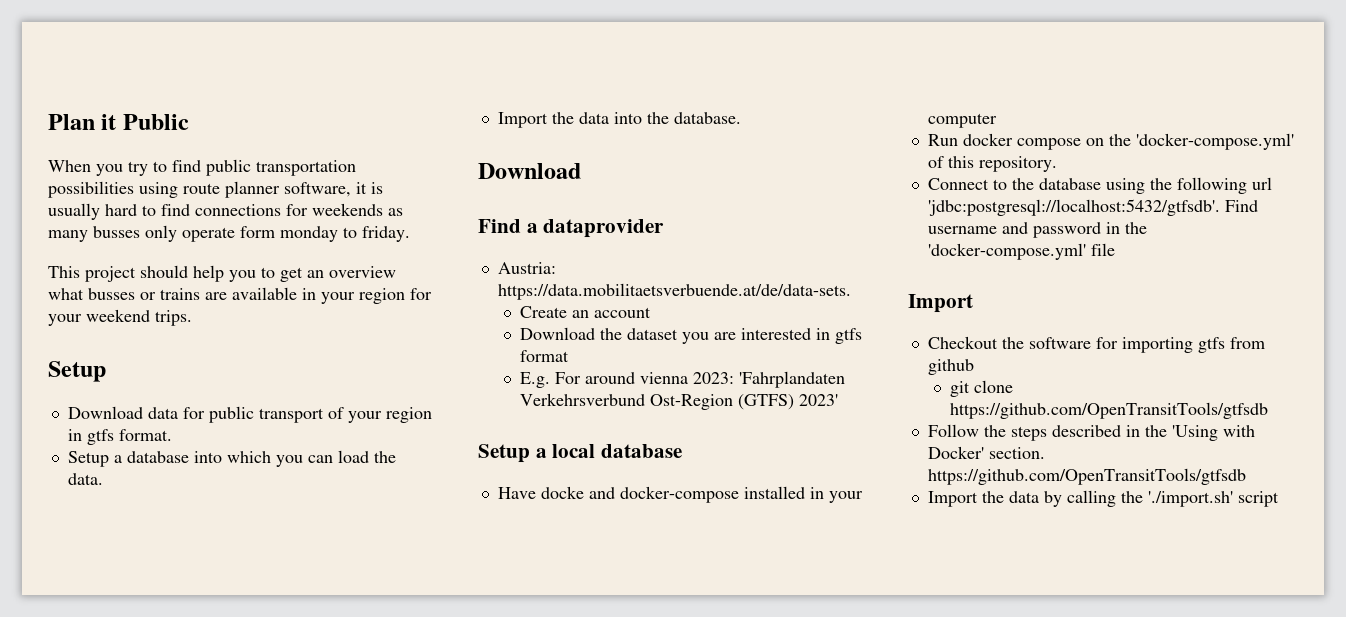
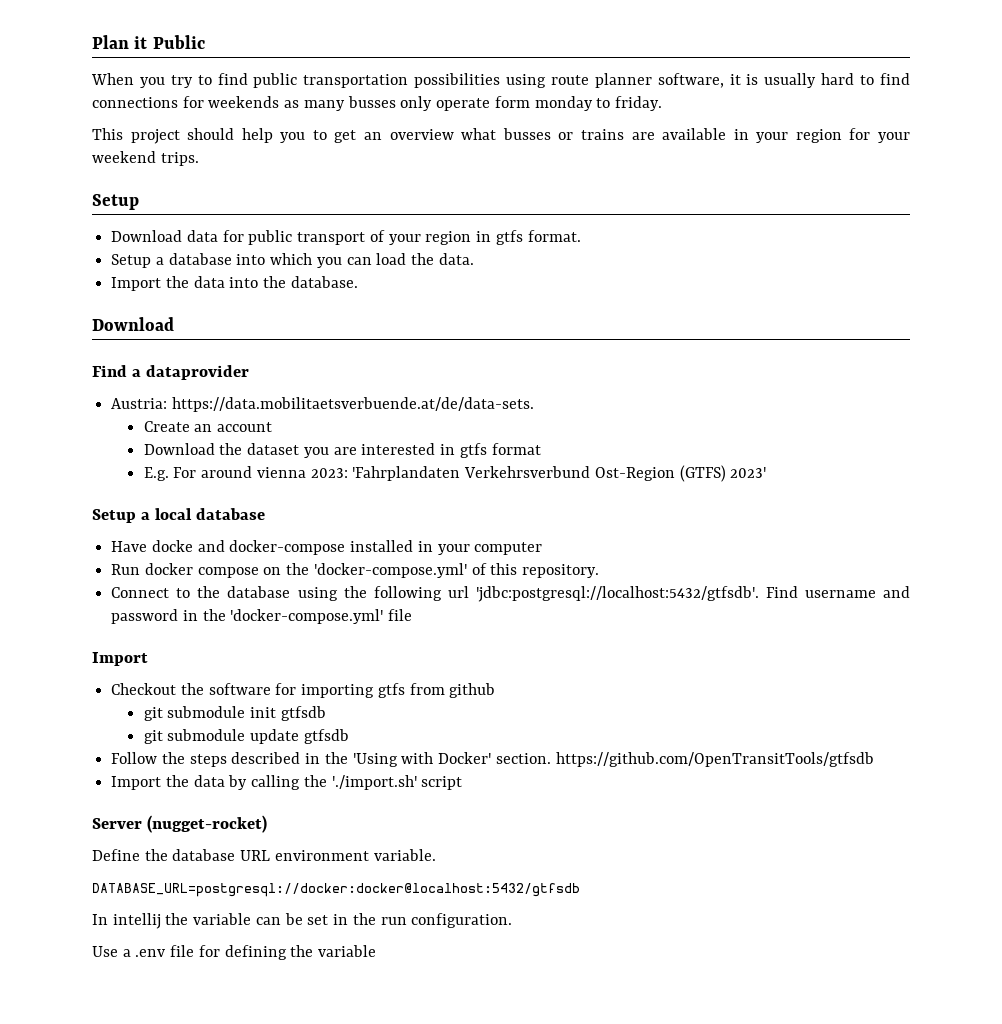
[974,380,1014,393] [950,402,1269,419] clone https://github.com/OpenTransitTools/gtfsdb -> [167,706,326,721] [143,729,349,744] submodule init gtfsdb // git submodule update gtfsdb
(1279, 499) none -> [92,815,267,833] [92,849,436,861] [92,883,580,897] [92,913,513,929] [92,945,377,960] // Server (nugget-rocket) // Define the database URL environment variable. // DATABASE_URL=postgresql://docker:docker@localhost:5432/gtfsdb // In intellij the variable can be set in the run configuration. // Use a .env file for defining the variable

